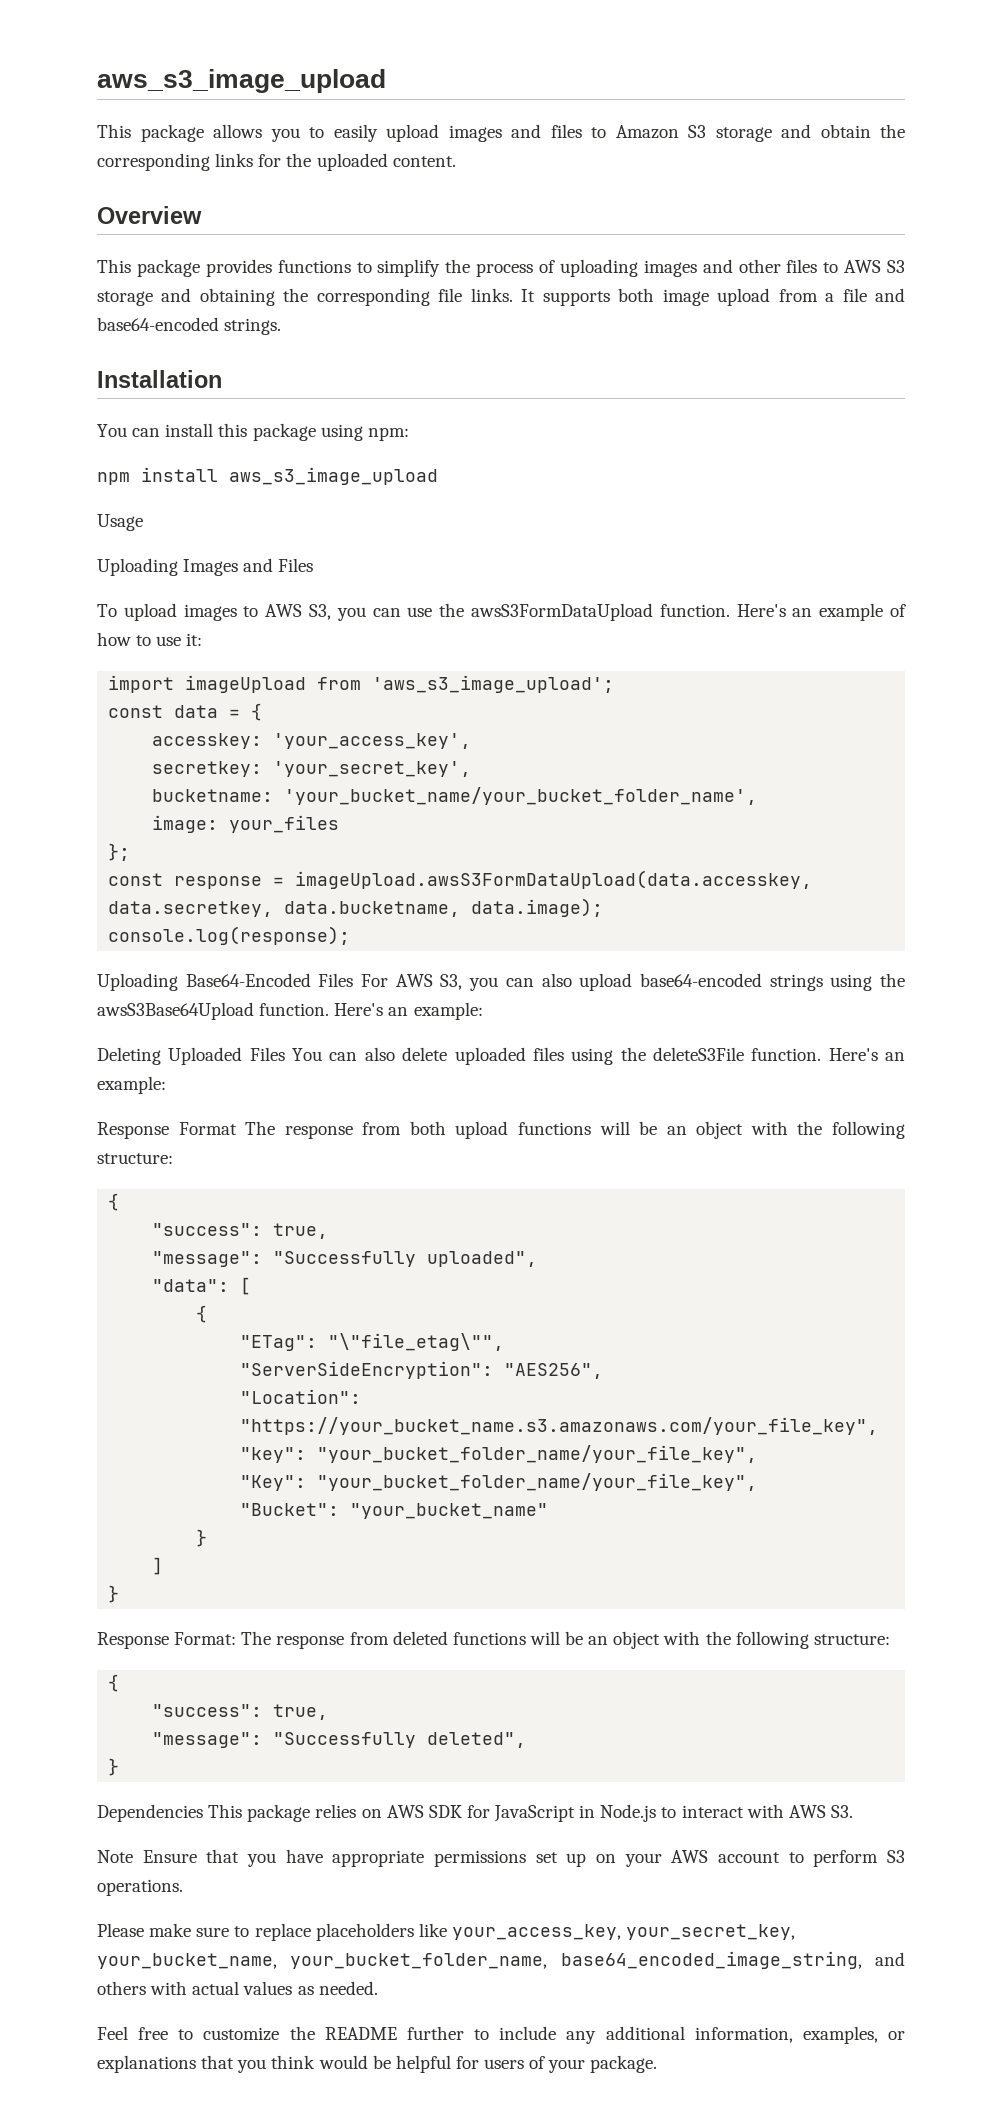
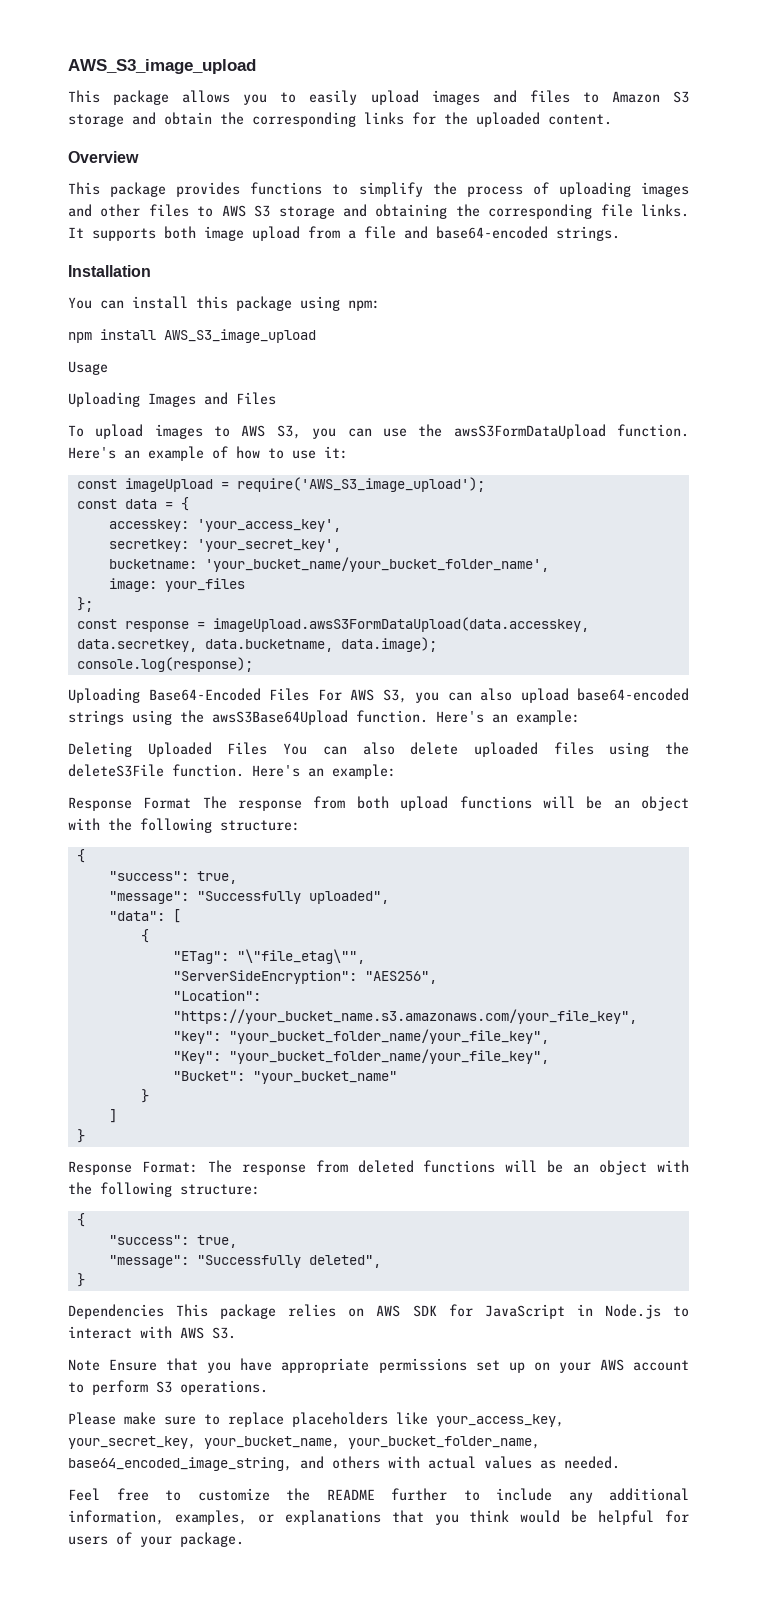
[97,69,386,93] aws_s3_image_upload -> [68,59,256,74] AWS_S3_image_upload
[229,467,438,485] aws_s3_image_upload -> [164,329,316,343] AWS_S3_image_upload
[108,675,615,693] import imageUpload from 'aws_s3_image_upload'; -> [76,477,485,492] const imageUpload = require('AWS_S3_image_upload');

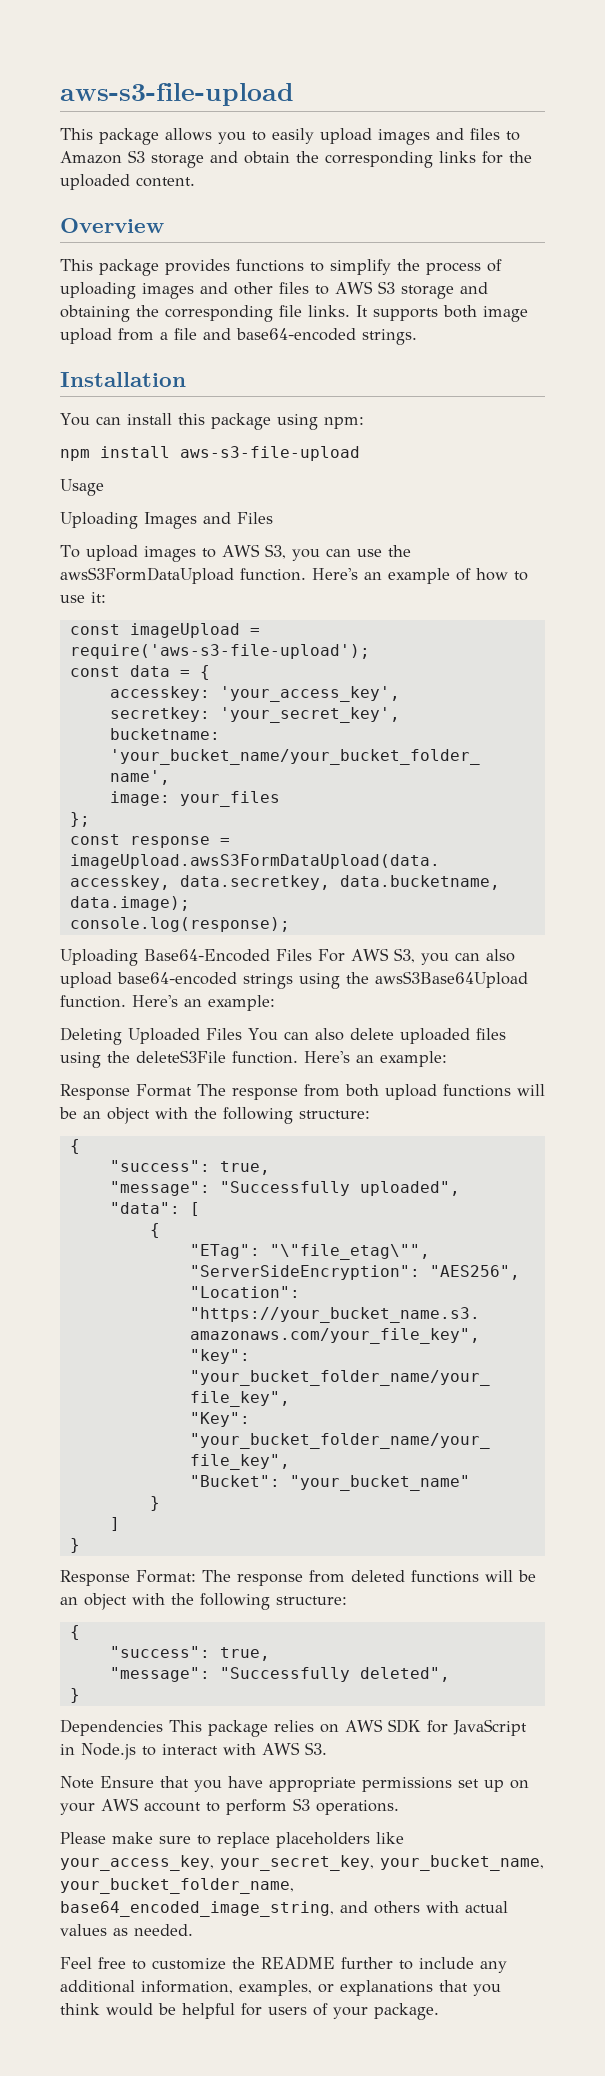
[68,59,256,74] AWS_S3_image_upload -> [60,83,294,106] aws-s3-file-upload
[164,329,316,343] AWS_S3_image_upload -> [180,446,360,461] aws-s3-file-upload
[236,477,485,492] require('AWS_S3_image_upload'); -> [69,644,370,659] require('aws-s3-file-upload');

